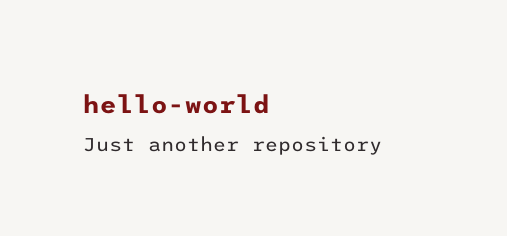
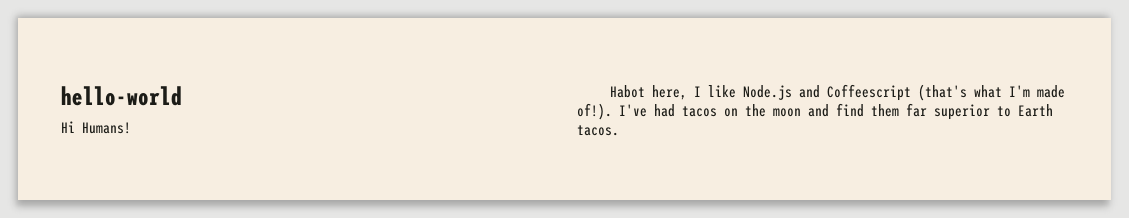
[83,136,382,155] Just another repository -> [61,121,131,134] [609,84,1065,101] [577,103,1053,120] [577,125,619,136] Hi Humans! // Habot here, I like Node.js and Coffeescript (that's what I'm made of!). I've had tacos on the moon and find them far superior to Earth tacos.

